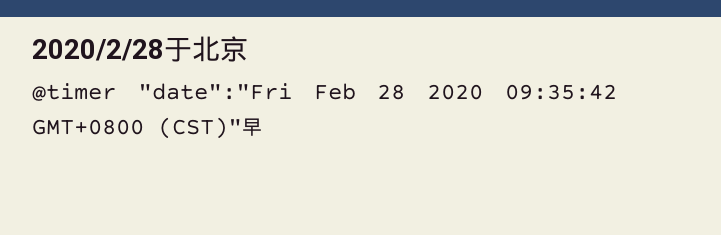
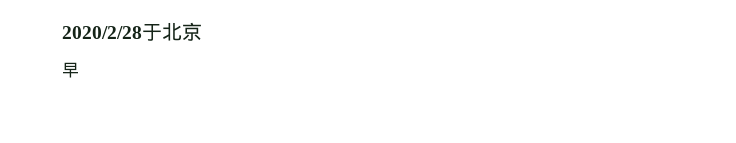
[32,83,617,101] [32,117,242,139] @timer "date":"Fri Feb 28 2020 09:35:42 GMT+0800 (CST)" -> (202, 31) none

